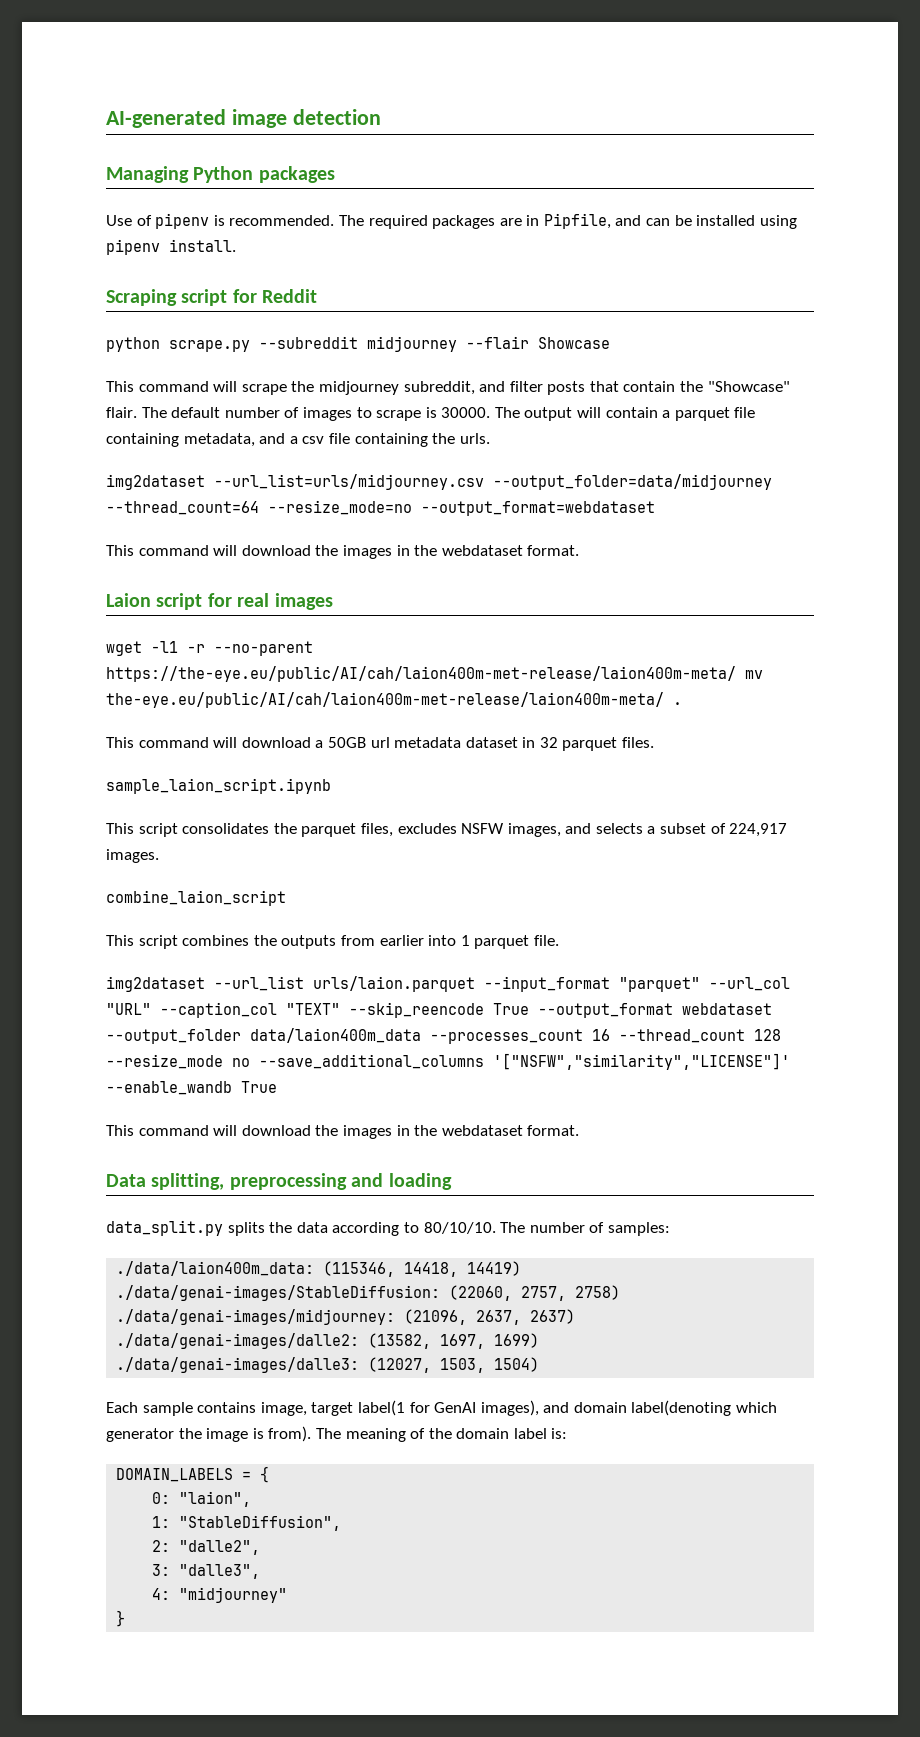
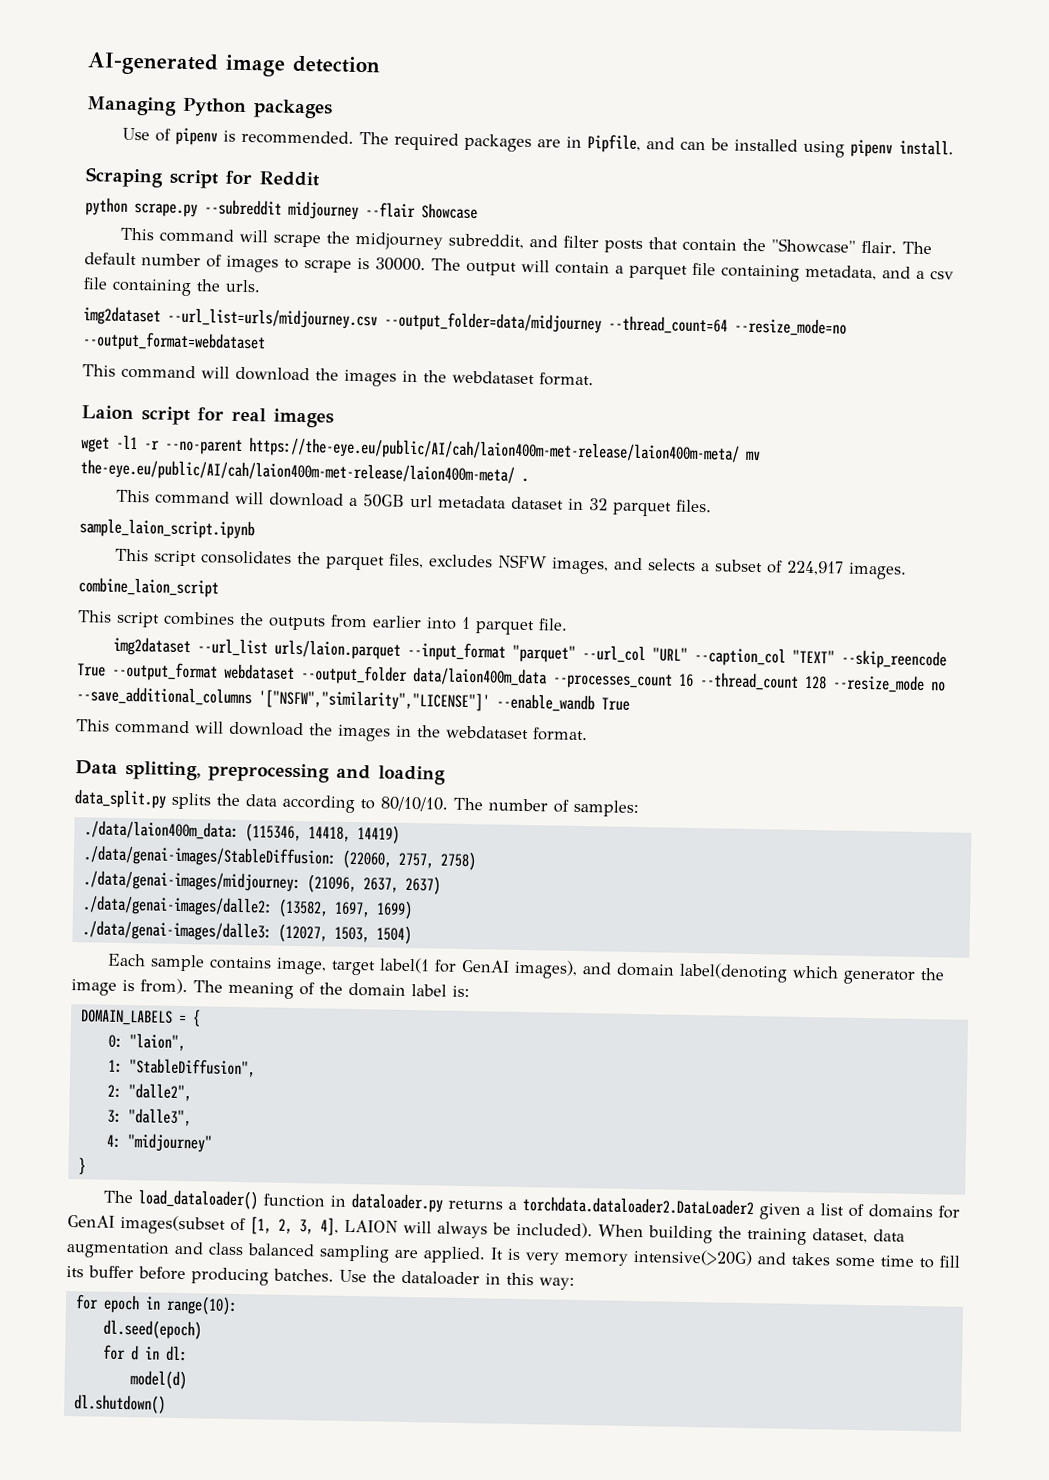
(126, 1618) none -> [103,1189,961,1220] [67,1214,905,1246] [66,1241,960,1269] [66,1265,575,1290] [74,1294,238,1316] [102,1319,202,1340] [102,1344,188,1362] [129,1370,187,1390] [73,1394,166,1414] // The load_dataloader() function in dataloader.py returns a torchdata.dataloader2.DataLoader2 given a list of domains for GenAI images(subset of [1, 2, 3, 4], LAION will always be included). When building the training dataset, data augmentation and class balanced sampling are applied. It is very memory intensive(>20G) and takes some time to fill its buffer before producing batches. Use the dataloader in this way: // for epoch in range(10): // dl.seed(epoch) // for d in dl: // model(d) // dl.shutdown()

